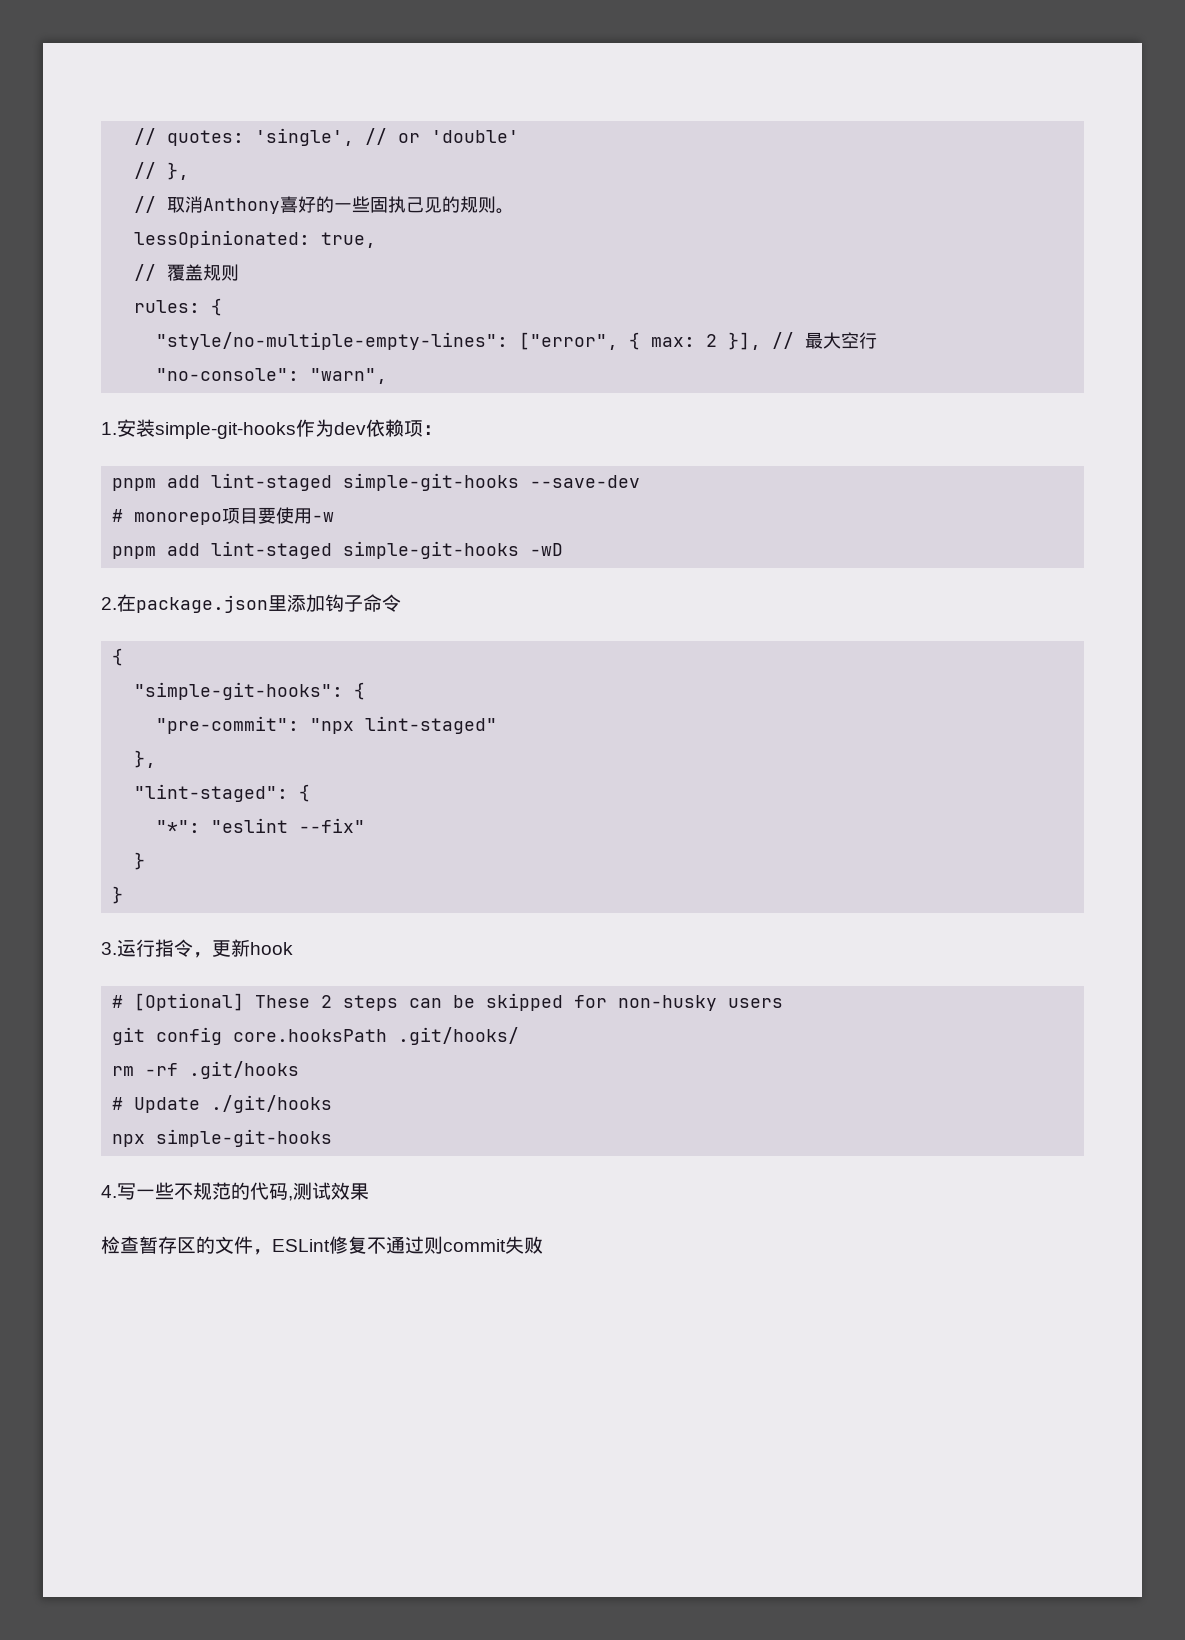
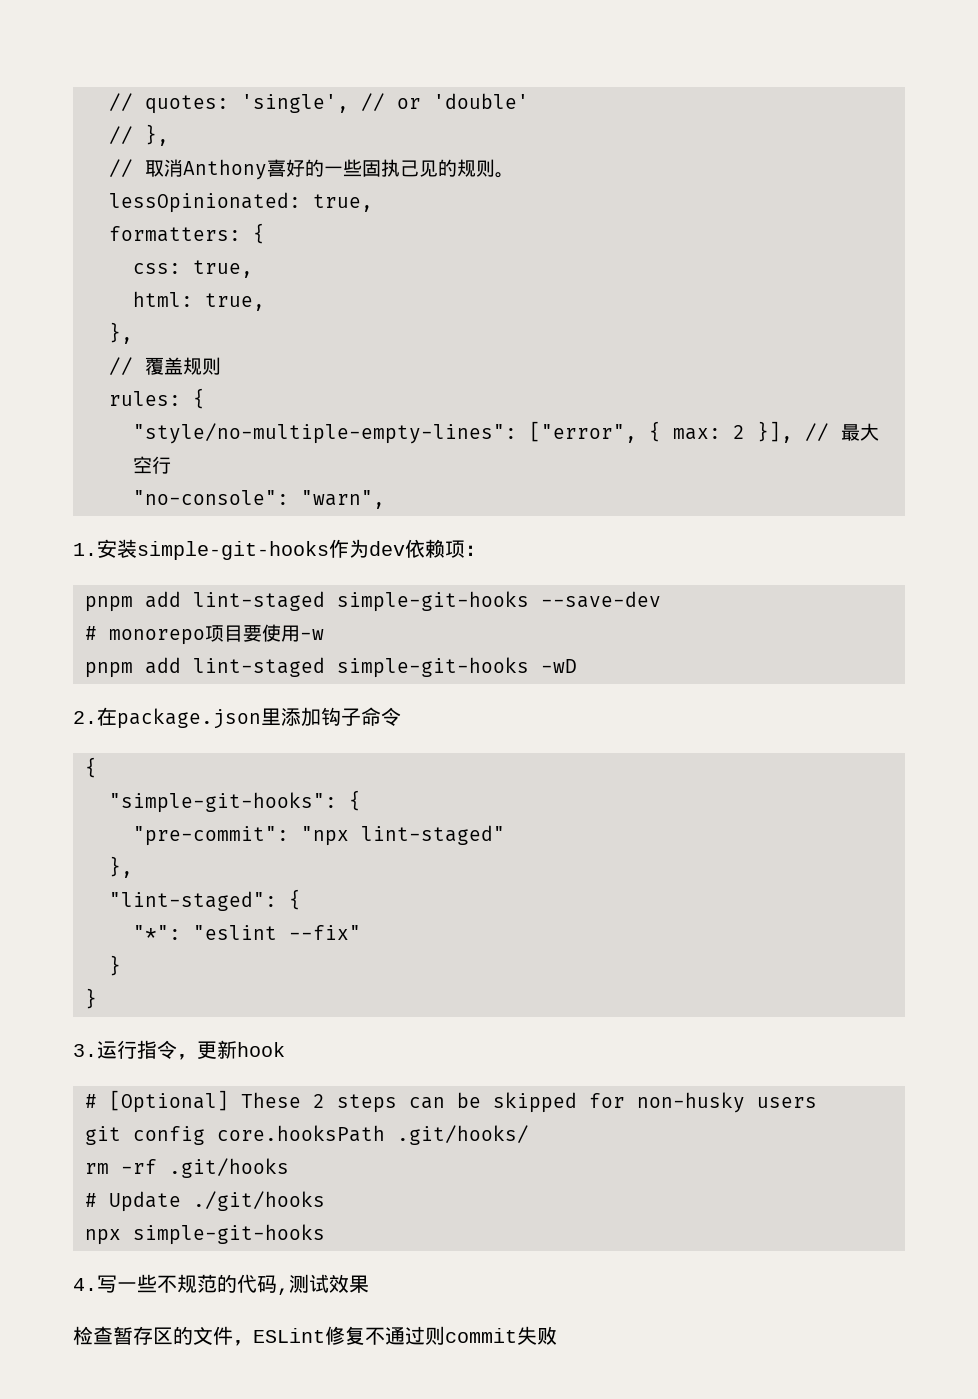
(377, 240) none -> [109,223,265,244] [133,260,253,278] [133,291,265,311] [109,322,133,344] // formatters: { // css: true, // html: true, // },

